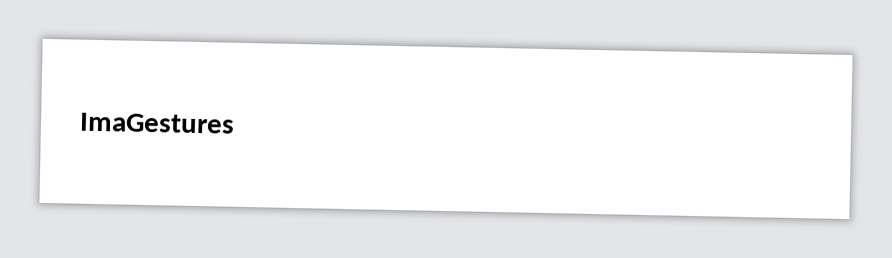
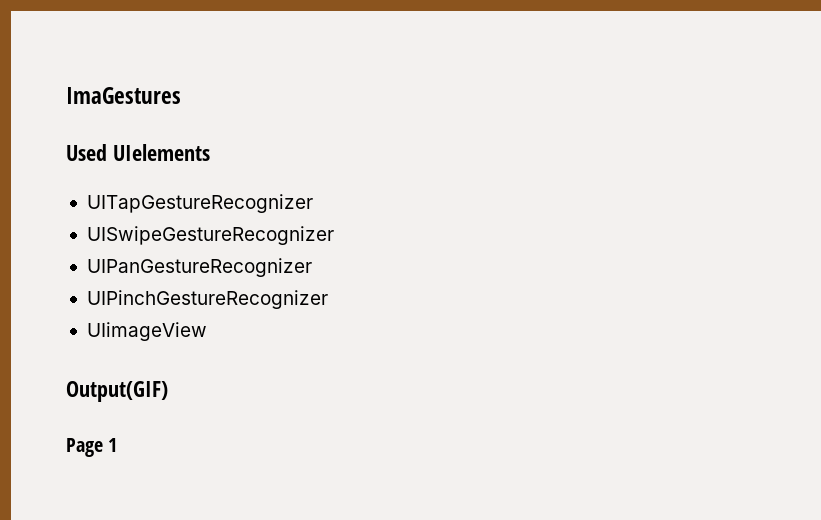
(235, 123) none -> [66,144,210,161] [86,194,313,213] [86,226,334,245] [86,258,312,277] [86,290,328,309] [86,322,207,341] [66,381,168,402] [66,438,118,457] // Used UIelements // UITapGestureRecognizer // UISwipeGestureRecognizer // UIPanGestureRecognizer // UIPinchGestureRecognizer // UIimageView // Output(GIF) // Page 1

